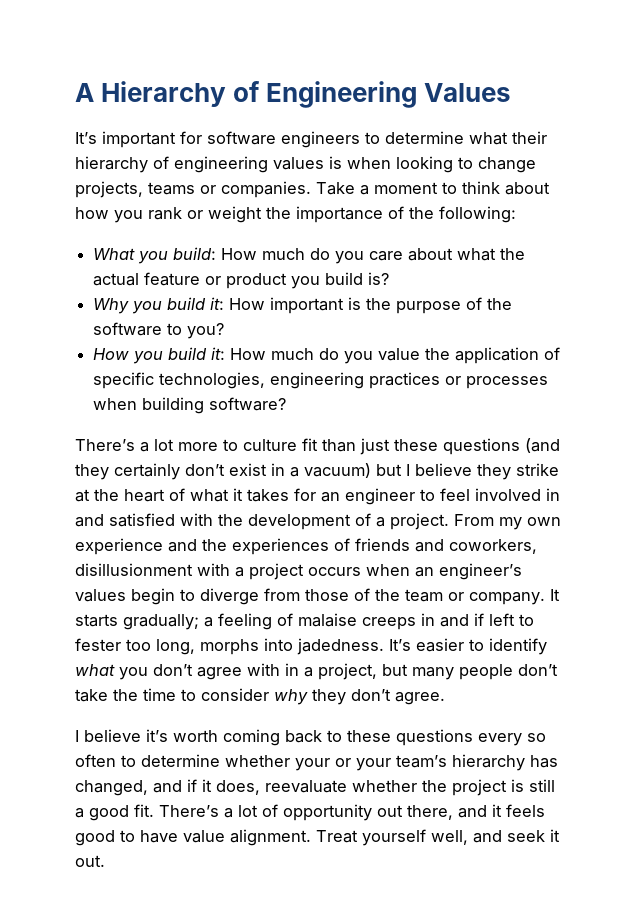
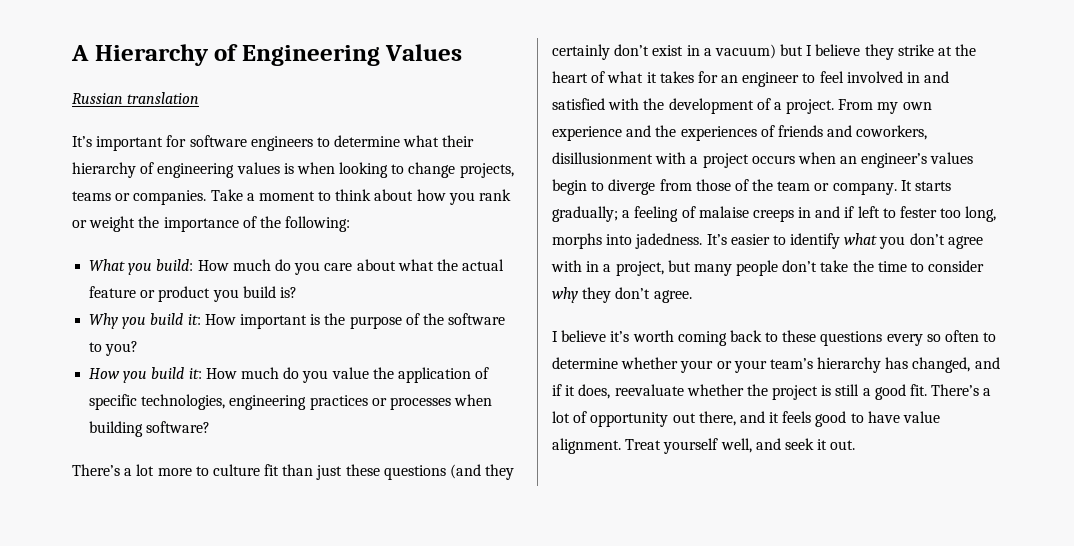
(512, 92) none -> [72,92,200,104] // Russian translation

